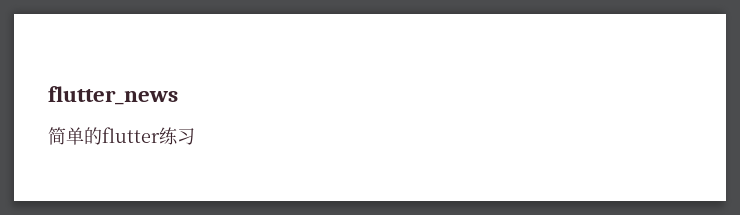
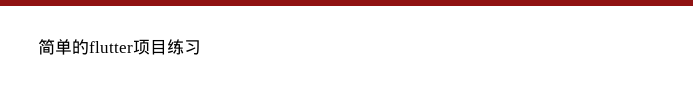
[48,86,178,105] flutter_news // -> (38, 47) none
(160, 135) none -> [133,39,167,55] 项目

